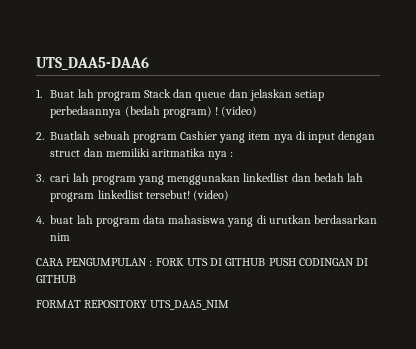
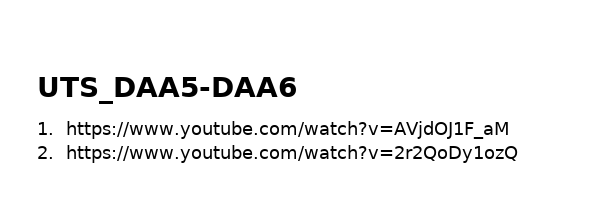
[50,89,325,101] [50,106,258,118] [36,131,376,143] [50,148,234,160] [36,173,364,185] [50,190,229,202] [36,215,378,227] [50,233,71,241] [36,258,369,266] [36,275,76,283] [36,300,230,310] Buat lah program Stack dan queue dan jelaskan setiap perbedaannya (bedah program) ! (video) // 2. Buatlah sebuah program Cashier yang item nya di input dengan struct dan memiliki aritmatika nya : // 3. cari lah program yang menggunakan linkedlist dan bedah lah program linkedlist tersebut! (video) // 4. buat lah program data mahasiswa yang di urutkan berdasarkan nim // CARA PENGUMPULAN : FORK UTS DI GITHUB PUSH CODINGAN DI GITHUB // FORMAT REPOSITORY UTS_DAA5_NIM -> [65,121,510,139] [37,145,518,163] https://www.youtube.com/watch?v=AVjdOJ1F_aM // 2. https://www.youtube.com/watch?v=2r2QoDy1ozQ

